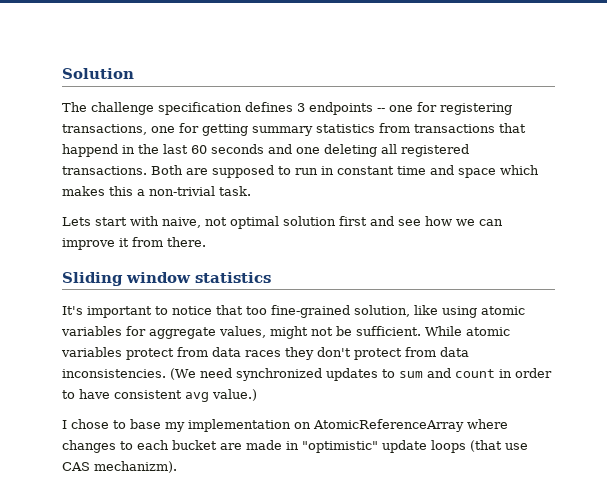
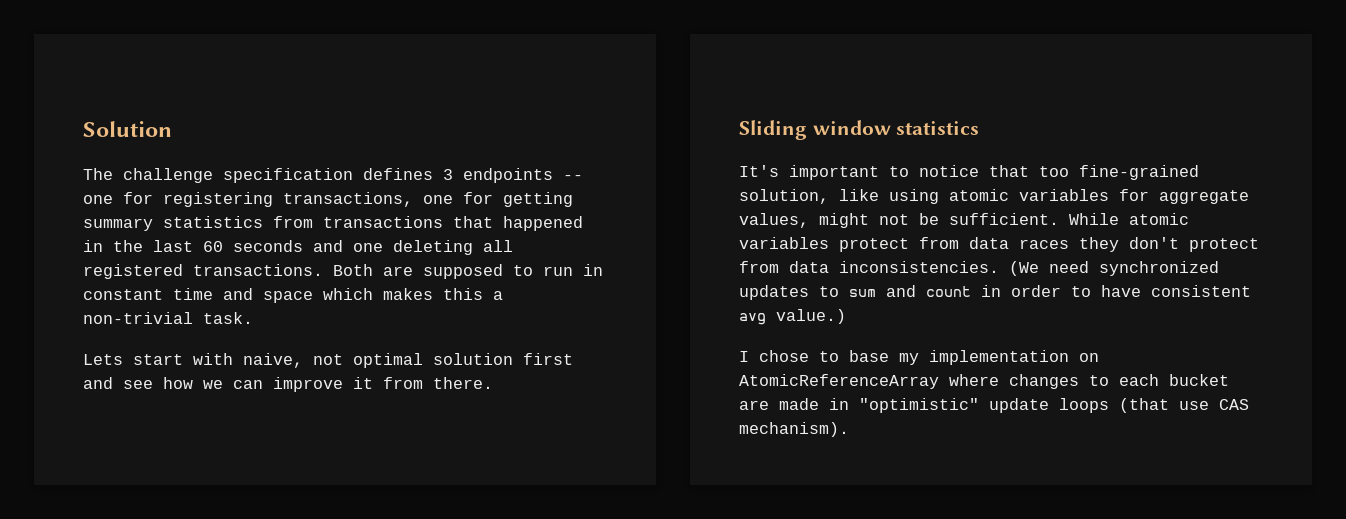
[62,144,118,157] happend -> [503,216,583,231] happened
[94,461,177,473] mechanizm). -> [739,422,849,437] mechanism).

